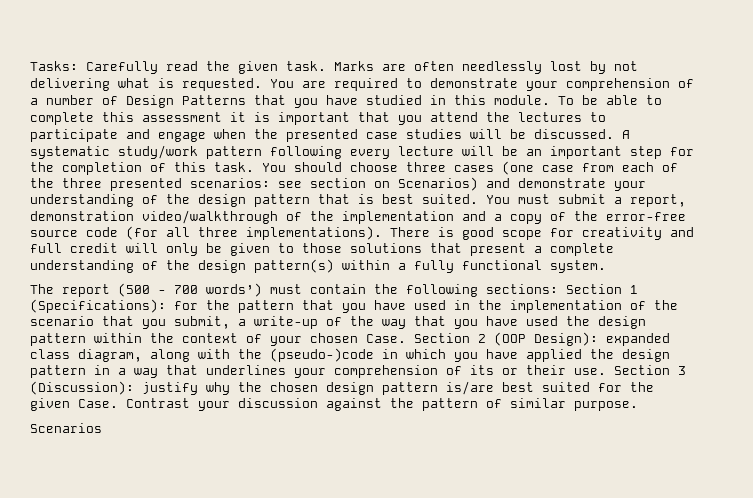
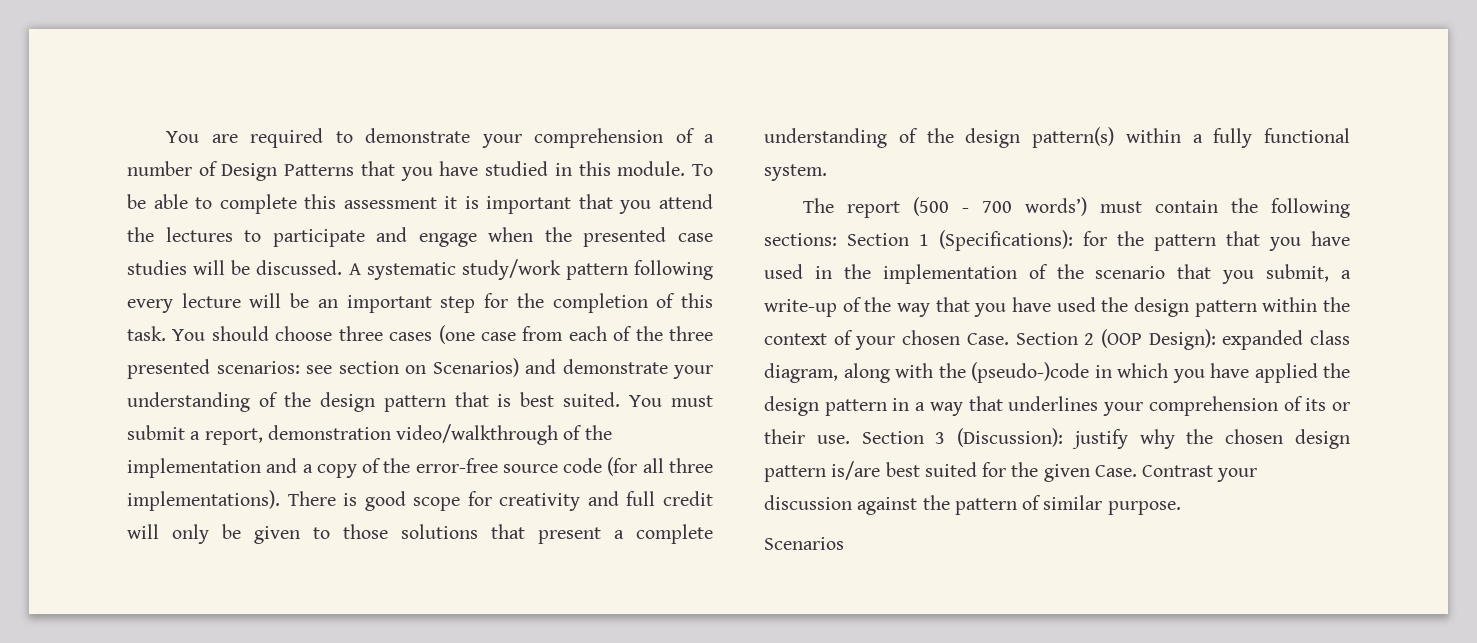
[30,61,638,74] [30,78,262,91] Tasks: Carefully read the given task. Marks are often needlessly lost by not delivering what is requested. -> (166, 137) none

